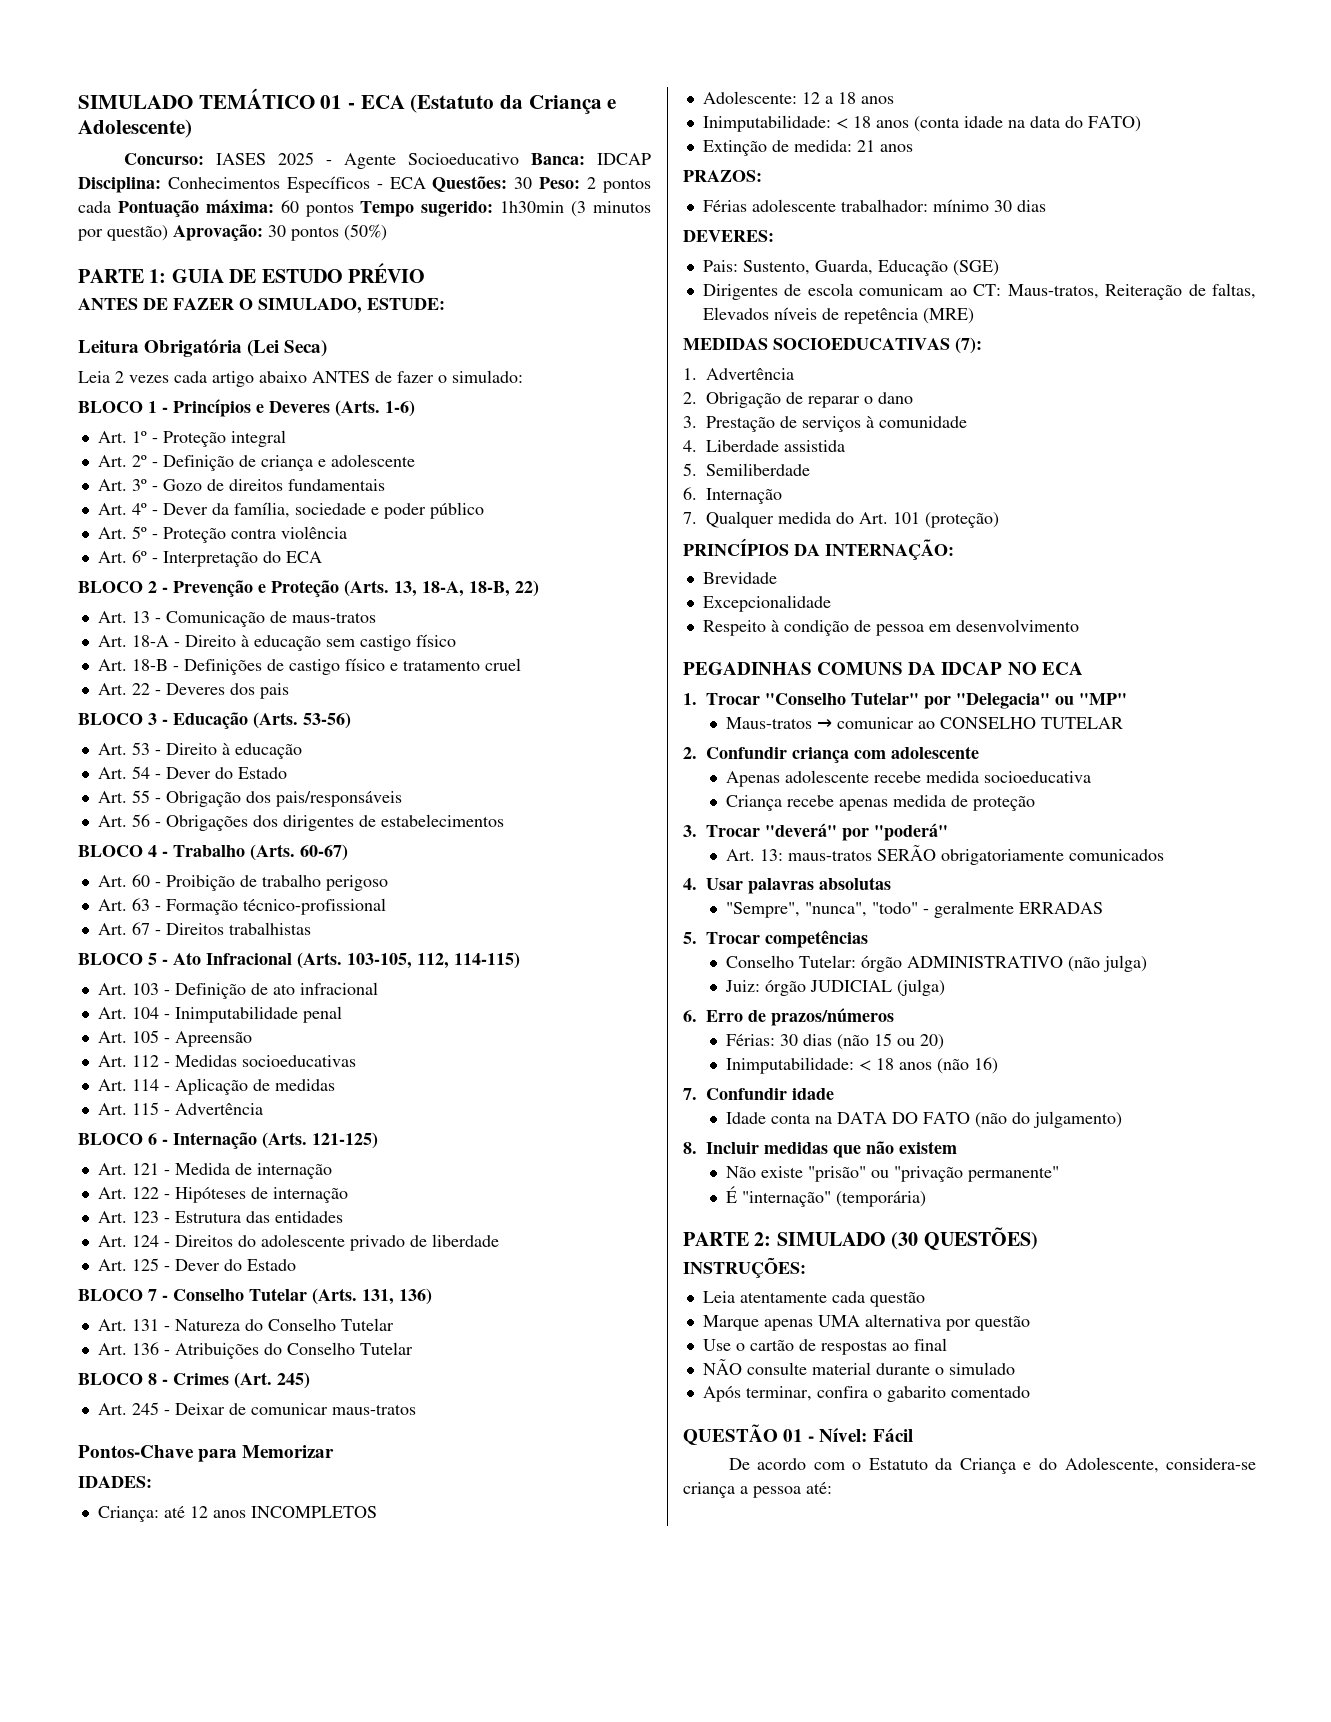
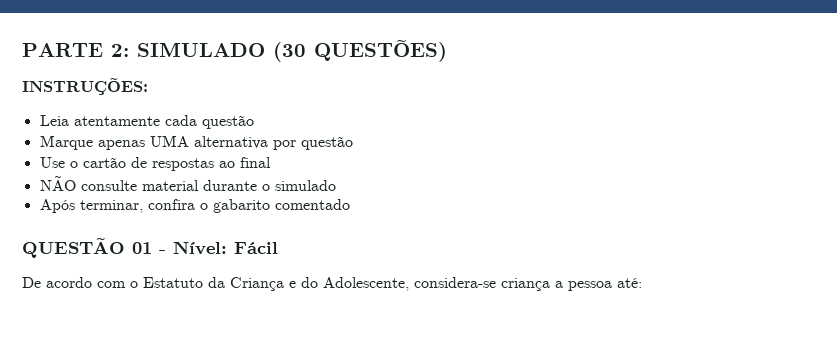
[78,88,617,114] [78,119,192,138] [123,152,651,169] [78,176,652,193] [78,199,652,217] [78,224,387,241] [78,263,425,283] [78,298,445,314] [78,339,328,357] [78,370,523,387] [78,399,415,417] [97,430,286,447] [97,454,415,471] [97,479,385,491] [97,502,484,519] [97,526,347,543] [97,550,322,567] [78,580,539,597] [97,611,376,627] [97,634,456,651] [97,658,521,675] [97,683,289,699] [78,712,351,729] [97,742,302,759] [97,766,287,779] [97,790,402,807] [97,814,504,831] [78,844,348,861] [97,874,388,891] [97,898,386,915] [97,922,311,935] [78,952,520,969] [97,982,378,999] [97,1006,342,1023] [97,1030,252,1047] [97,1055,356,1067] [97,1078,335,1095] [97,1102,263,1115] [78,1132,378,1149] [97,1163,332,1179] [97,1187,348,1203] [97,1211,343,1223] [97,1234,499,1251] [97,1258,296,1271] [78,1288,432,1305] [97,1318,394,1331] [97,1342,413,1359] [78,1372,310,1389] [97,1402,416,1415] [78,1445,335,1462] [78,1476,152,1488] [97,1506,377,1522] [702,91,894,104] [702,115,1141,132] [702,140,913,156] [683,170,762,182] [702,199,1046,212] [683,230,774,242] [702,260,999,276] [702,283,1257,300] [702,307,974,324] [683,337,982,354] [683,368,795,380] [683,392,914,408] [683,416,968,432] [683,440,846,452] [683,463,811,476] [683,487,783,504] [683,511,1000,528] [683,538,954,560] [702,572,777,584] [702,595,831,612] [702,619,1079,636] [683,662,1083,675] [683,692,1128,709] [725,717,1123,729] [683,746,980,763] [725,770,1091,787] [725,795,1035,811] [683,823,949,841] [725,845,1164,865] [683,877,892,894] [725,901,1103,918] [683,930,869,948] [725,955,1147,972] [724,979,945,996] [683,1008,895,1026] [725,1033,944,1050] [725,1057,998,1074] [683,1088,835,1100] [725,1111,1122,1128] [683,1141,958,1158] [725,1166,1059,1182] [725,1186,926,1207] SIMULADO TEMÁTICO 01 - ECA (Estatuto da Criança e Adolescente) // Concurso: IASES 2025 - Agente Socioeducativo Banca: IDCAP Disciplina: Conhecimentos Específicos - ECA Questões: 30 Peso: 2 pontos cada Pontuação máxima: 60 pontos Tempo sugerido: 1h30min (3 minutos por questão) Aprovação: 30 pontos (50%) // PARTE 1: GUIA DE ESTUDO PRÉVIO // ANTES DE FAZER O SIMULADO, ESTUDE: // Leitura Obrigatória (Lei Seca) // Leia 2 vezes cada artigo abaixo ANTES de fazer o simulado: // BLOCO 1 - Princípios e Deveres (Arts. 1-6) // Art. 1º - Proteção integral // Art. 2º - Definição de criança e adolescente // Art. 3º - Gozo de direitos fundamentais // Art. 4º - Dever da família, sociedade e poder público // Art. 5º - Proteção contra violência // Art. 6º - Interpretação do ECA // BLOCO 2 - Prevenção e Proteção (Arts. 13, 18-A, 18-B, 22) // Art. 13 - Comunicação de maus-tratos // Art. 18-A - Direito à educação sem castigo físico // Art. 18-B - Definições de castigo físico e tratamento cruel // Art. 22 - Deveres dos pais // BLOCO 3 - Educação (Arts. 53-56) // Art. 53 - Direito à educação // Art. 54 - Dever do Estado // Art. 55 - Obrigação dos pais/responsáveis // Art. 56 - Obrigações dos dirigentes de estabelecimentos // BLOCO 4 - Trabalho (Arts. 60-67) // Art. 60 - Proibição de trabalho perigoso // Art. 63 - Formação técnico-profissional // Art. 67 - Direitos trabalhistas // BLOCO 5 - Ato Infracional (Arts. 103-105, 112, 114-115) // Art. 103 - Definição de ato infracional // Art. 104 - Inimputabilidade penal // Art. 105 - Apreensão // Art. 112 - Medidas socioeducativas // Art. 114 - Aplicação de medidas // Art. 115 - Advertência // BLOCO 6 - Internação (Arts. 121-125) // Art. 121 - Medida de internação // Art. 122 - Hipóteses de internação // Art. 123 - Estrutura das entidades // Art. 124 - Direitos do adolescente privado de liberdade // Art. 125 - Dever do Estado // BLOCO 7 - Conselho Tutelar (Arts. 131, 136) // Art. 131 - Natureza do Conselho Tutelar // Art. 136 - Atribuições do Conselho Tutelar // BLOCO 8 - Crimes (Art. 245) // Art. 245 - Deixar de comunicar maus-tratos // Pontos-Chave para Memorizar // IDADES: // Criança: até 12 anos INCOMPLETOS // Adolescente: 12 a 18 anos // Inimputabilidade: < 18 anos (conta idade na data do FATO) // Extinção de medida: 21 anos // PRAZOS: // Férias adolescente trabalhador: mínimo 30 dias // DEVERES: // Pais: Sustento, Guarda, Educação (SGE) // Dirigentes de escola comunicam ao CT: Maus-tratos, Reiteração de faltas, Elevados níveis de repetência (MRE) // MEDIDAS SOCIOEDUCATIVAS (7): // 1. Advertência // 2. Obrigação de reparar o dano // 3. Prestação de serviços à comunidade // 4. Liberdade assistida // 5. Semiliberdade // 6. Internação // 7. Qualquer medida do Art. 101 (proteção) // PRINCÍPIOS DA INTERNAÇÃO: // Brevidade // Excepcionalidade // Respeito à condição de pessoa em desenvolvimento // PEGADINHAS COMUNS DA IDCAP NO ECA // 1. Trocar "Conselho Tutelar" por "Delegacia" ou "MP" // Maus-tratos → comunicar ao CONSELHO TUTELAR // 2. Confundir criança com adolescente // Apenas adolescente recebe medida socioeducativa // Criança recebe apenas medida de proteção // 3. Trocar "deverá" por "poderá" // Art. 13: maus-tratos SERÃO obrigatoriamente comunicados // 4. Usar palavras absolutas // "Sempre", "nunca", "todo" - geralmente ERRADAS // 5. Trocar competências // Conselho Tutelar: órgão ADMINISTRATIVO (não julga) // Juiz: órgão JUDICIAL (julga) // 6. Erro de prazos/números // Férias: 30 dias (não 15 ou 20) // Inimputabilidade: < 18 anos (não 16) // 7. Confundir idade // Idade conta na DATA DO FATO (não do julgamento) // 8. Incluir medidas que não existem // Não existe "prisão" ou "privação permanente" // É "internação" (temporária) // -> (22, 50) none

